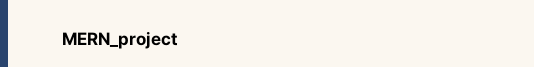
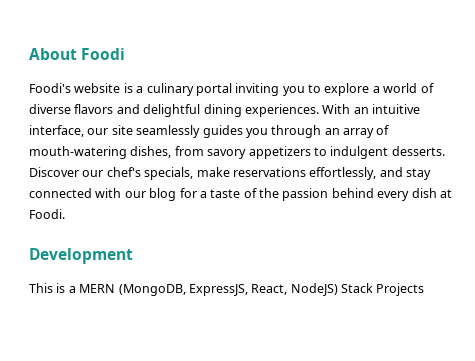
[62,31,178,49] MERN_project -> [29,48,126,60] [29,83,434,96] [29,104,420,117] [29,125,390,138] [29,146,445,159] [29,167,431,180] [29,188,452,201] [29,209,65,219] [29,248,133,264] [29,283,425,296] About Foodi // Foodi's website is a culinary portal inviting you to explore a world of diverse flavors and delightful dining experiences. With an intuitive interface, our site seamlessly guides you through an array of mouth-watering dishes, from savory appetizers to indulgent desserts. Discover our chef's specials, make reservations effortlessly, and stay connected with our blog for a taste of the passion behind every dish at Foodi. // Development // This is a MERN (MongoDB, ExpressJS, React, NodeJS) Stack Projects

